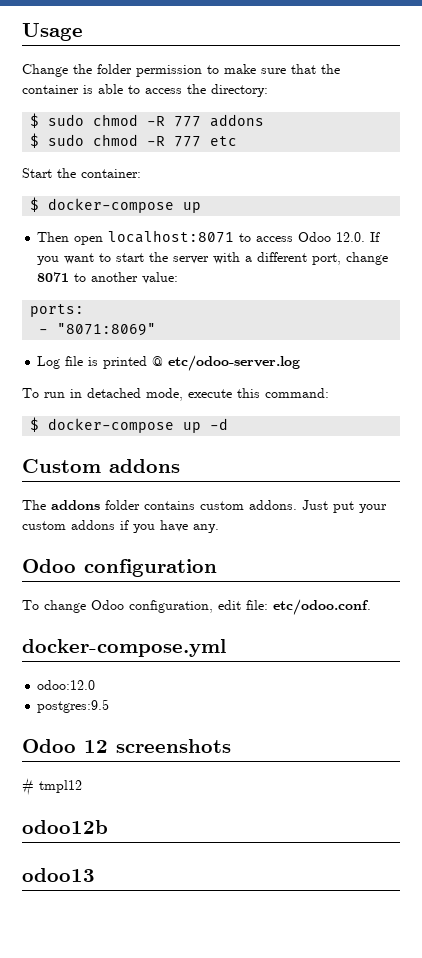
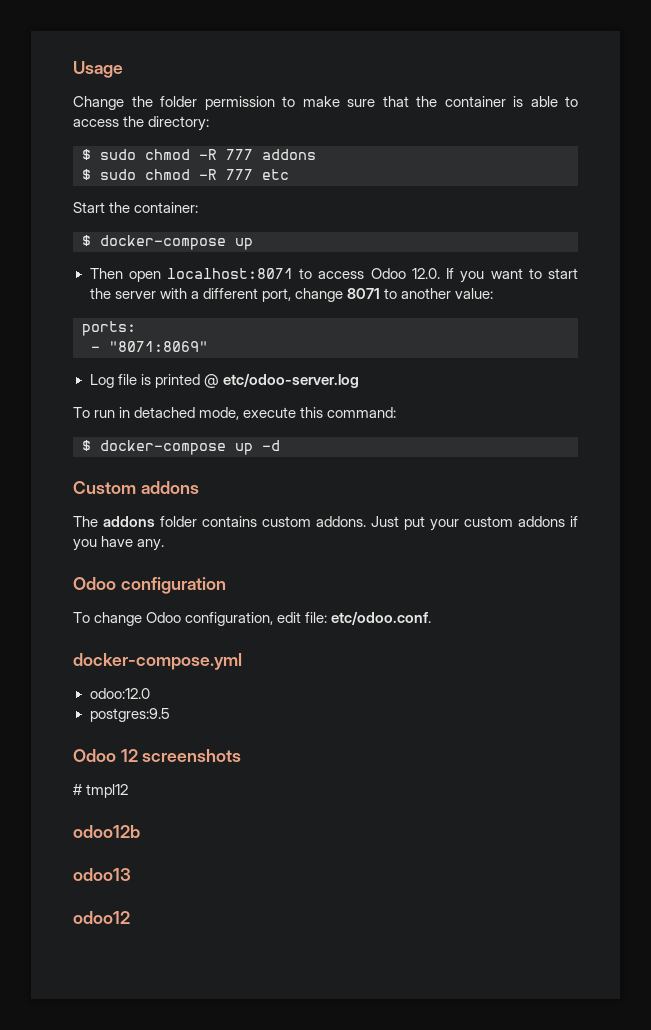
(95, 875) none -> [73,911,130,924] // odoo12

